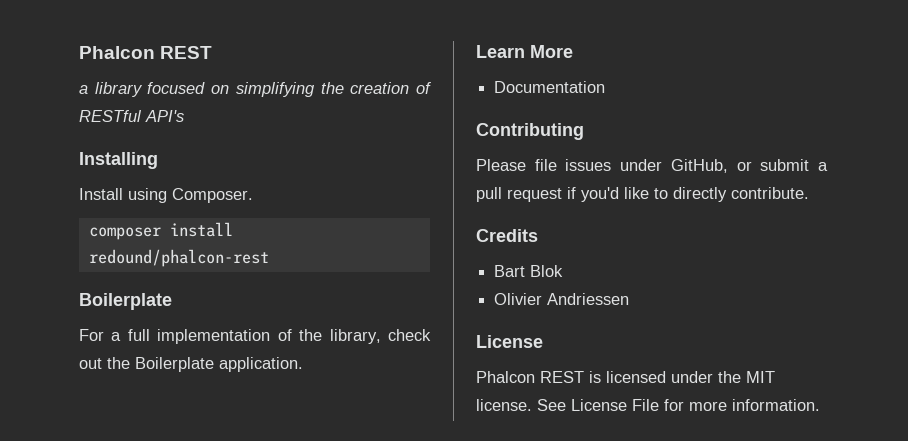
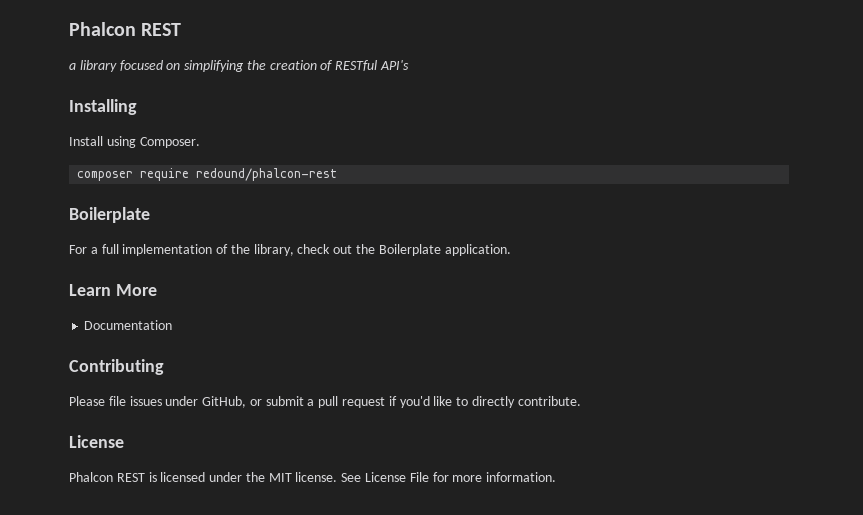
[169,222,233,237] install -> [140,168,190,181] require
[476,229,538,242] [494,265,564,277] [494,293,630,305] // Credits // Bart Blok // Olivier Andriessen -> (581, 401) none

